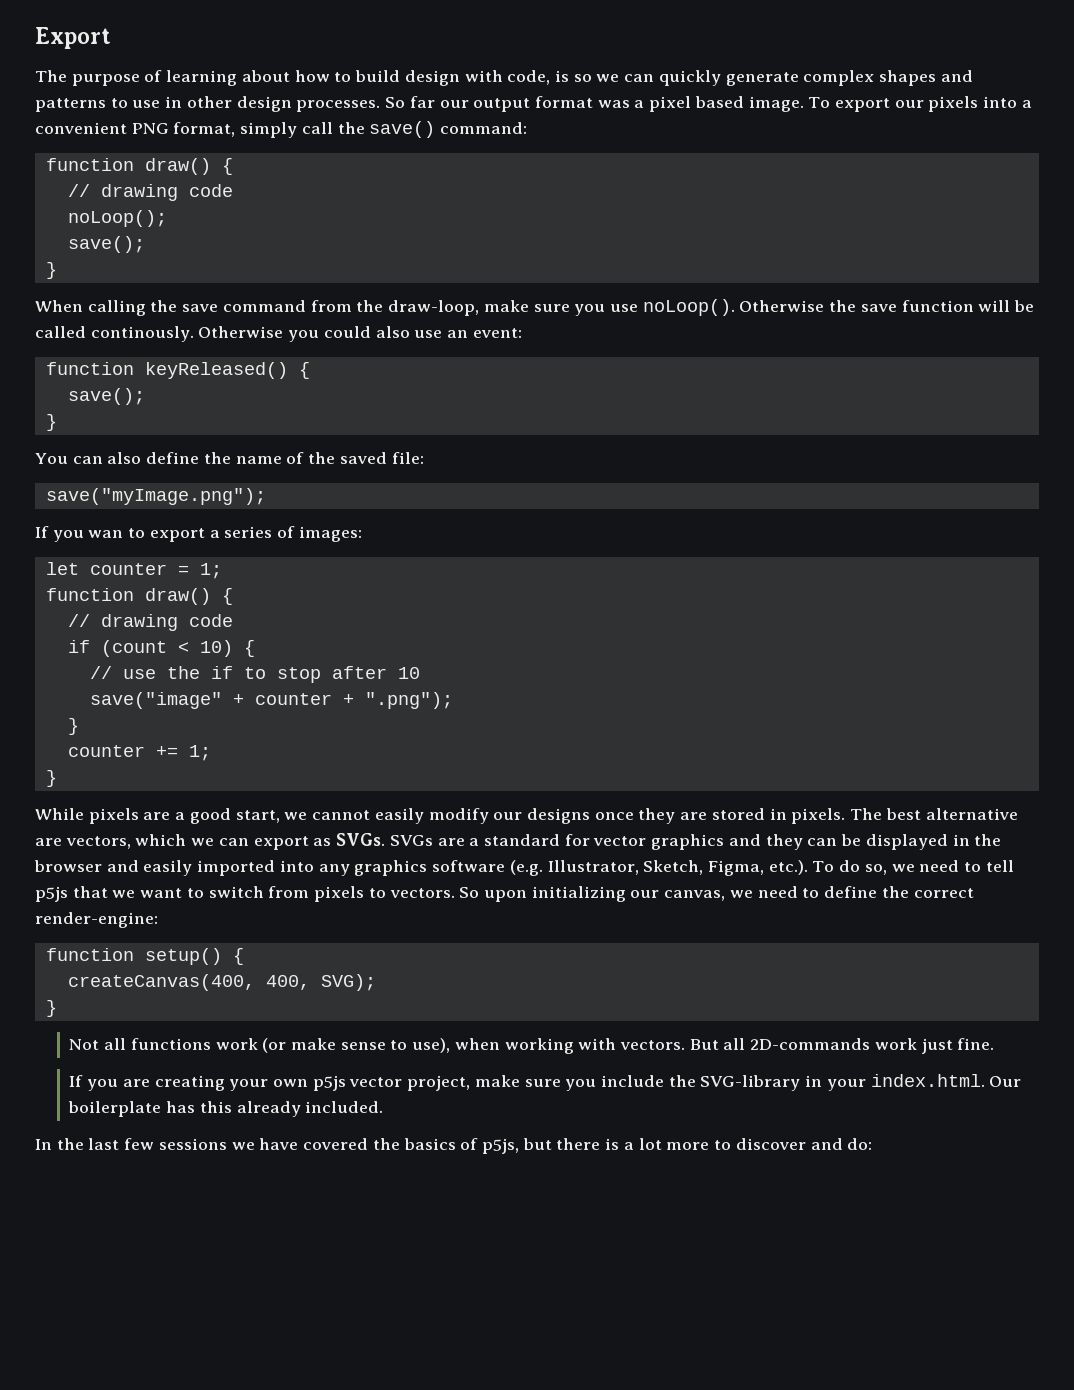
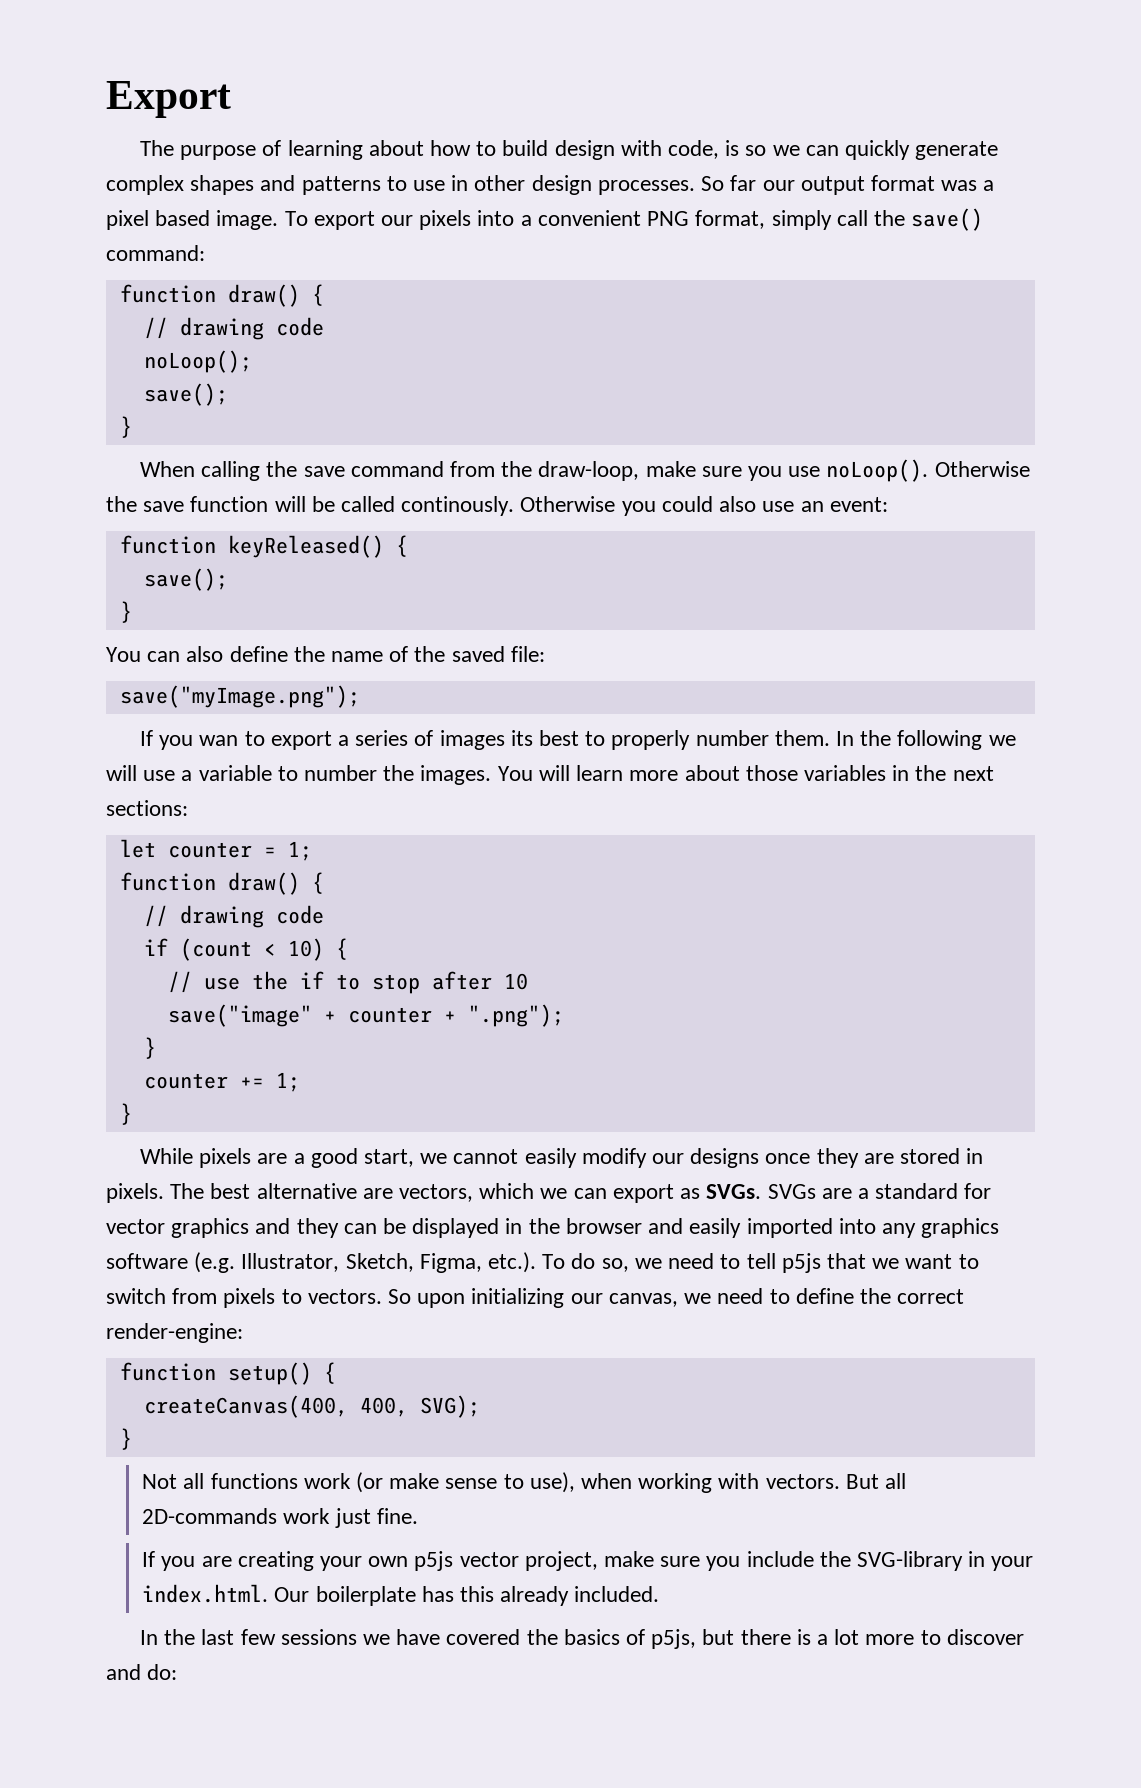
[298,526,362,542] images: -> [439,730,1016,750] [106,765,994,785] [106,800,188,816] images its best to properly number them. In the following we will use a variable to number the images. You will learn more about those variables in the next sections:

